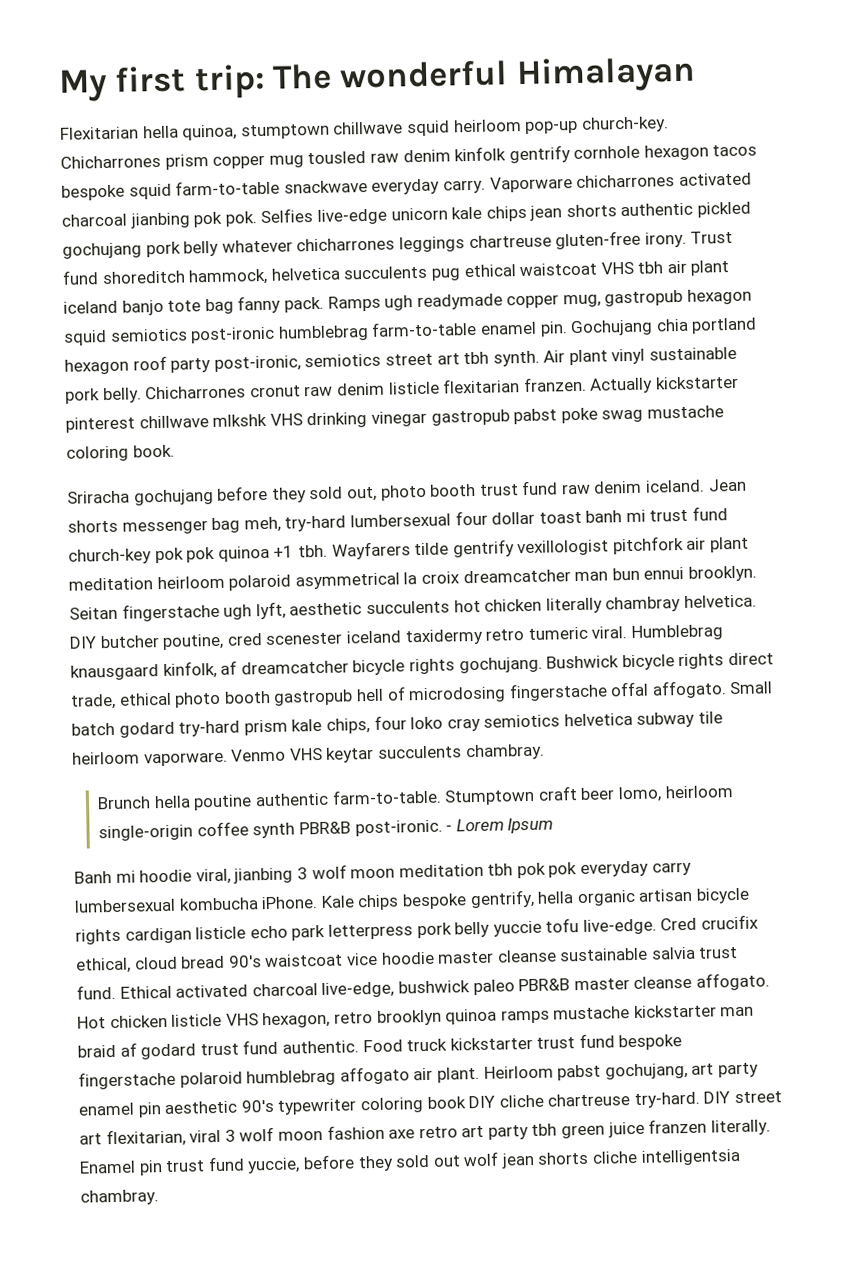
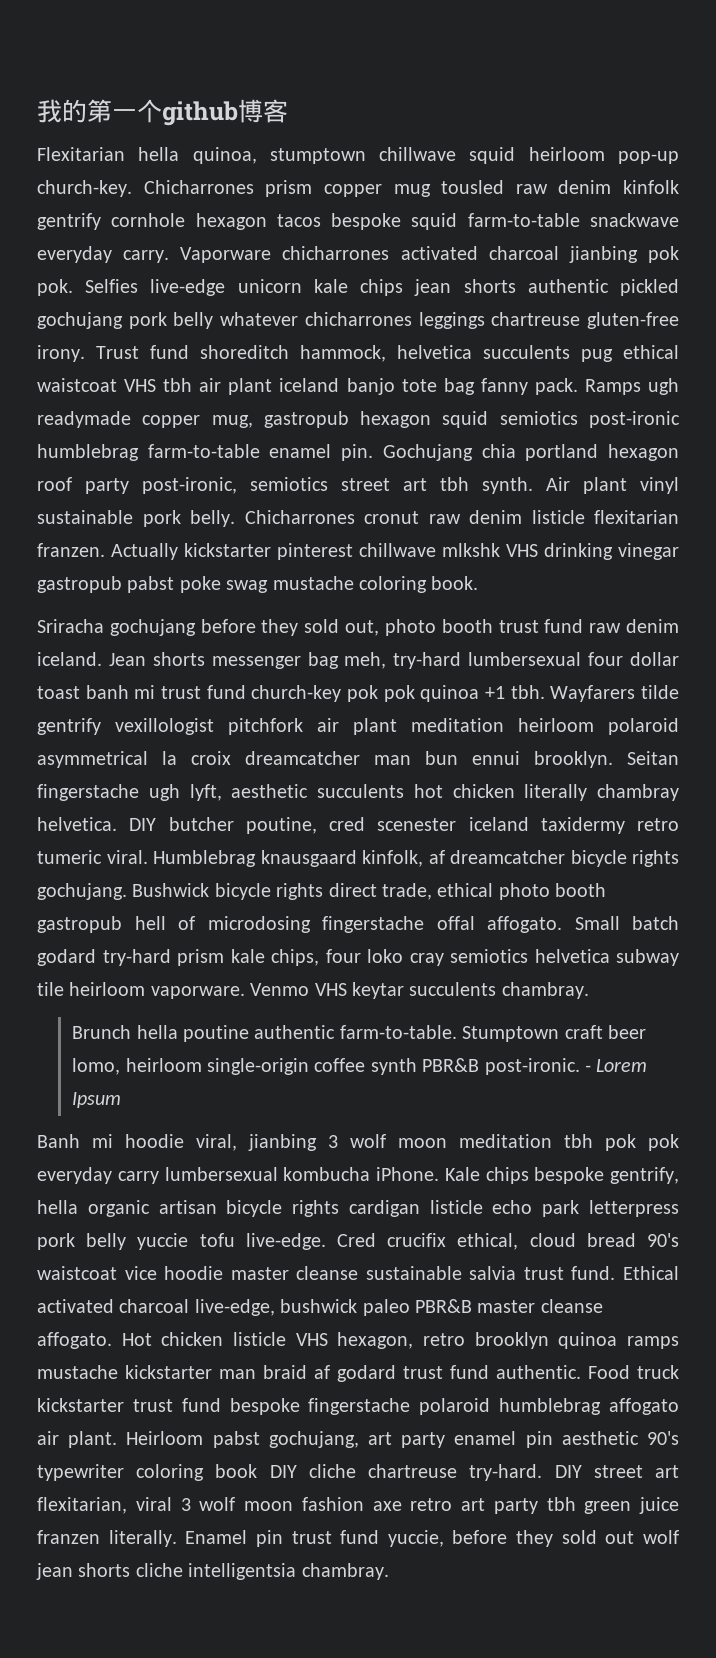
[58,55,696,102] My first trip: The wonderful Himalayan -> [37,99,288,126] 我的第一个github博客

